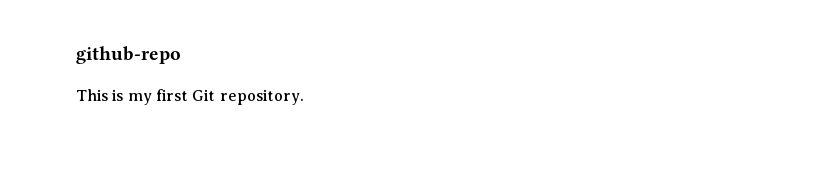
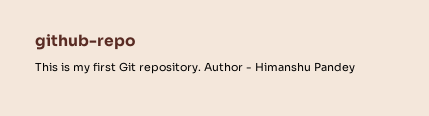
(304, 97) none -> [204,62,355,74] Author - Himanshu Pandey

